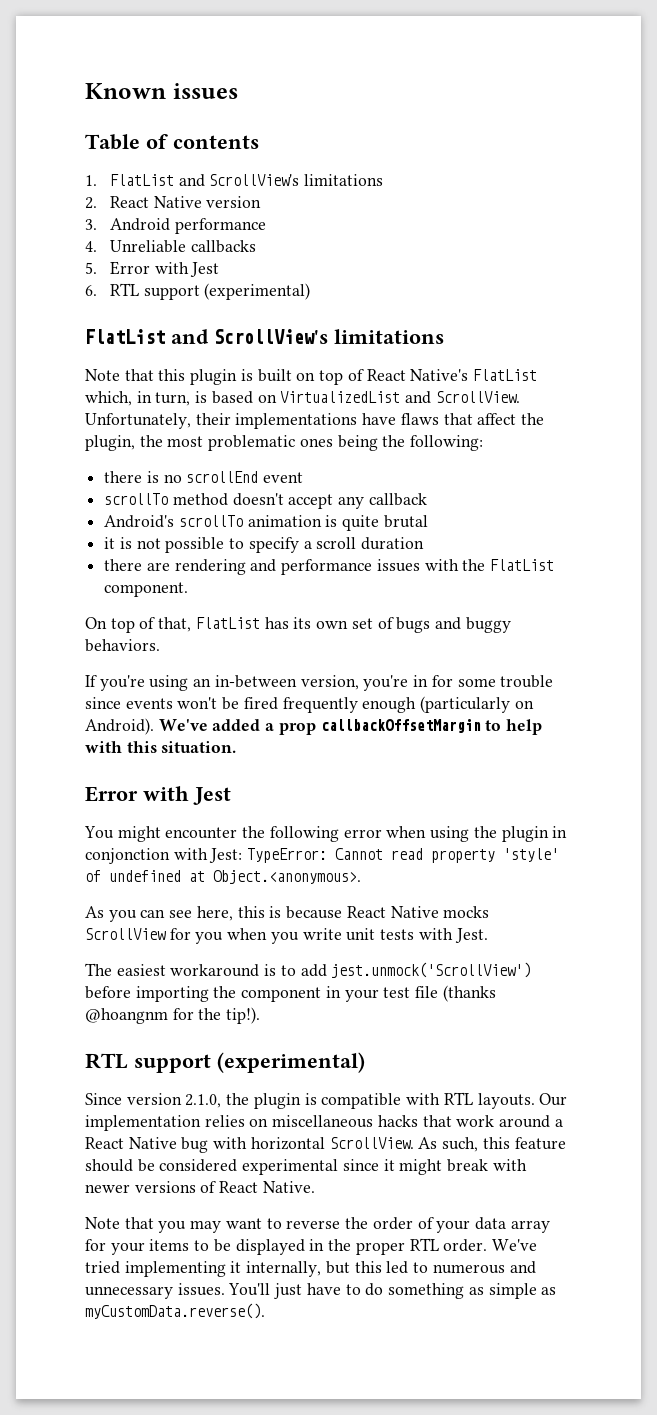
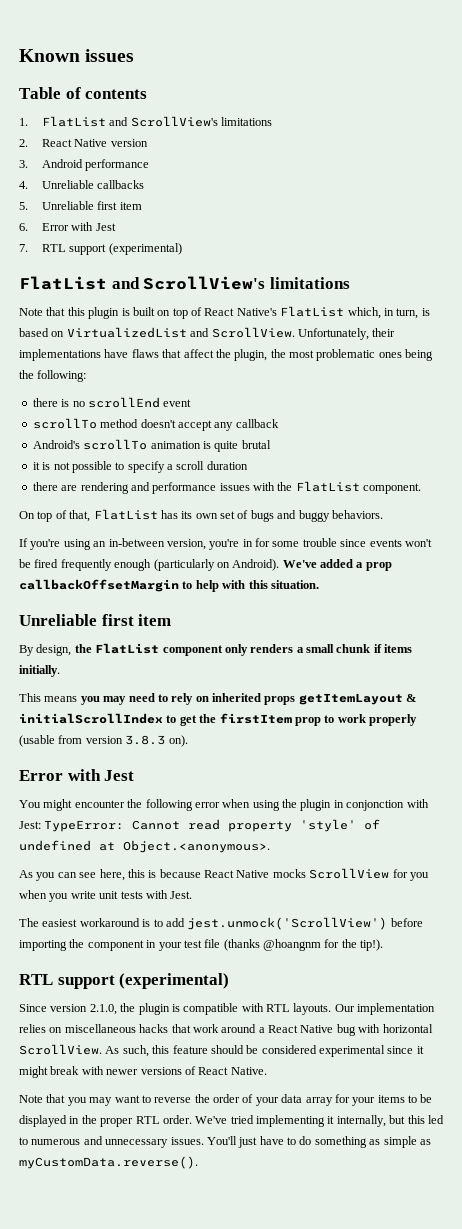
[109,261,220,277] [85,285,97,296] Error with Jest // 6. -> [42,201,142,210] [19,222,116,231] [19,244,28,252] Unreliable first item // 6. Error with Jest // 7.
(237, 747) none -> [19,614,172,626] [19,643,413,656] [19,665,60,677] [19,693,417,705] [19,713,417,726] [19,735,188,747] // Unreliable first item // By design, the FlatList component only renders a small chunk if items initially. // This means you may need to rely on inherited props getItemLayout & initialScrollIndex to get the firstItem prop to work properly (usable from version 3.8.3 on).

